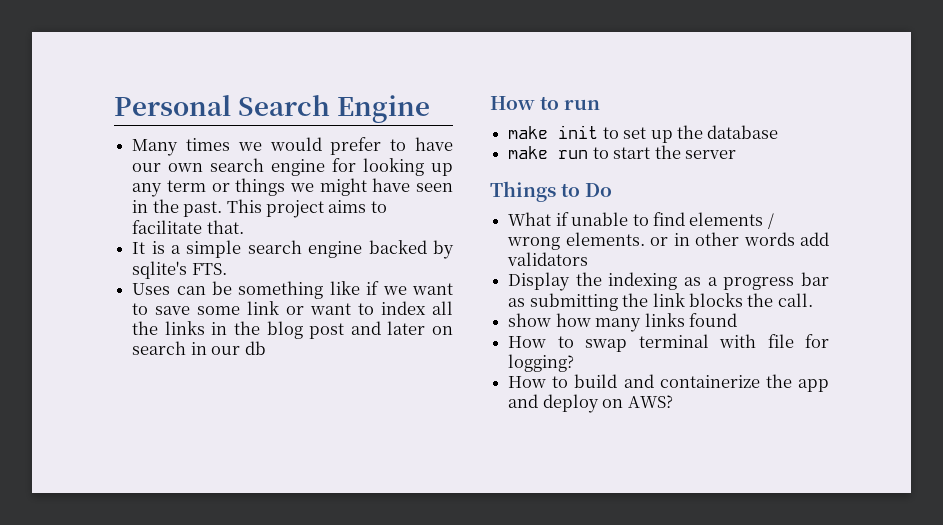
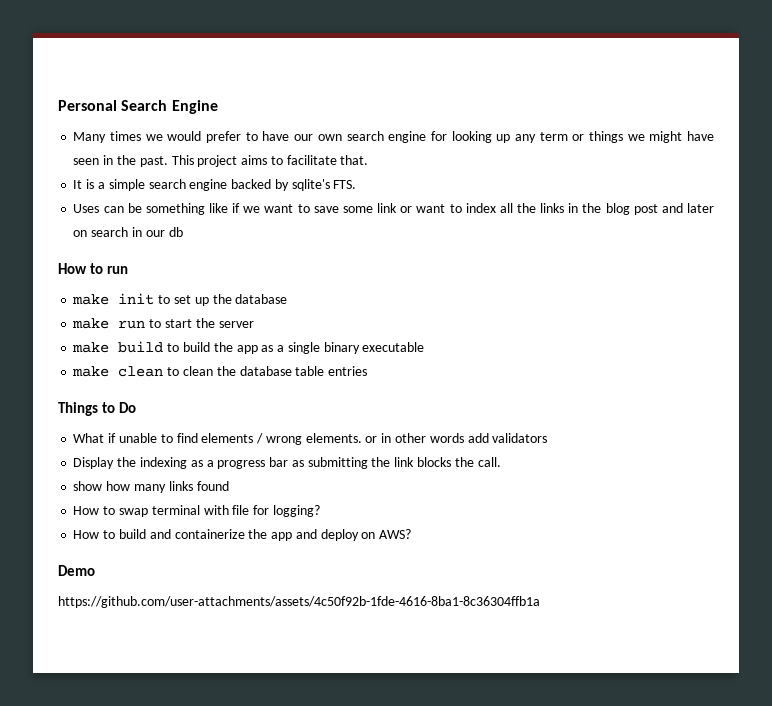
(736, 154) none -> [72,341,425,354] [72,366,368,377] // make build to build the app as a single binary executable // make clean to clean the database table entries
(673, 401) none -> [58,565,95,576] [58,596,540,608] // Demo // https://github.com/user-attachments/assets/4c50f92b-1fde-4616-8ba1-8c36304ffb1a

